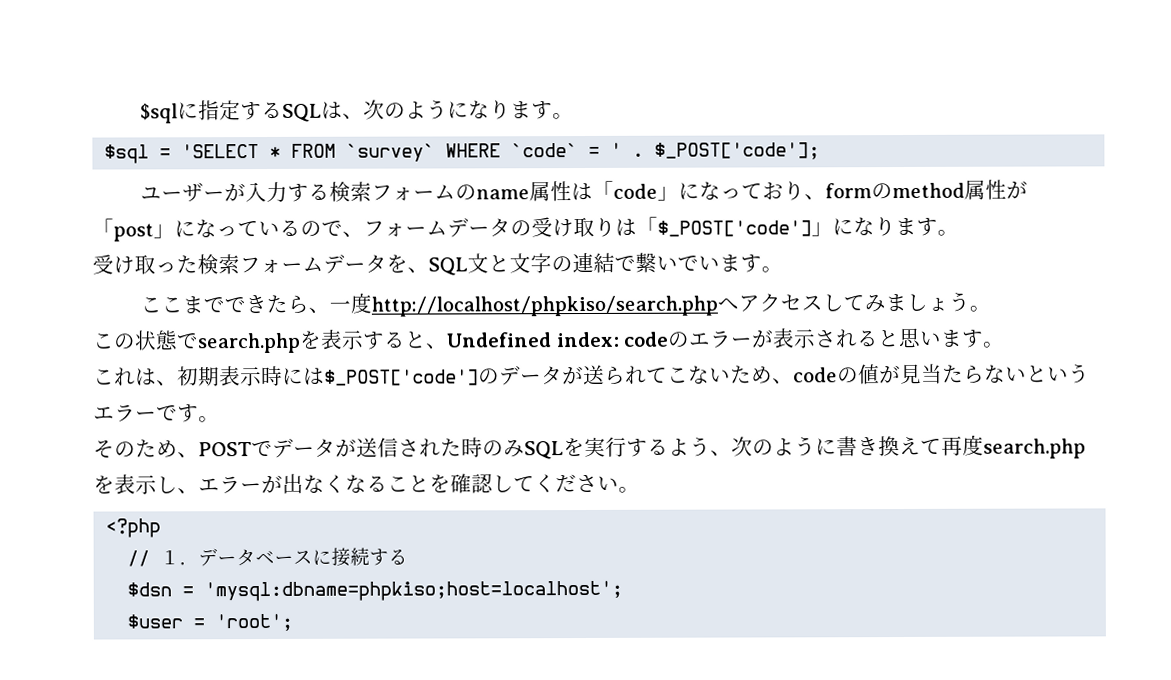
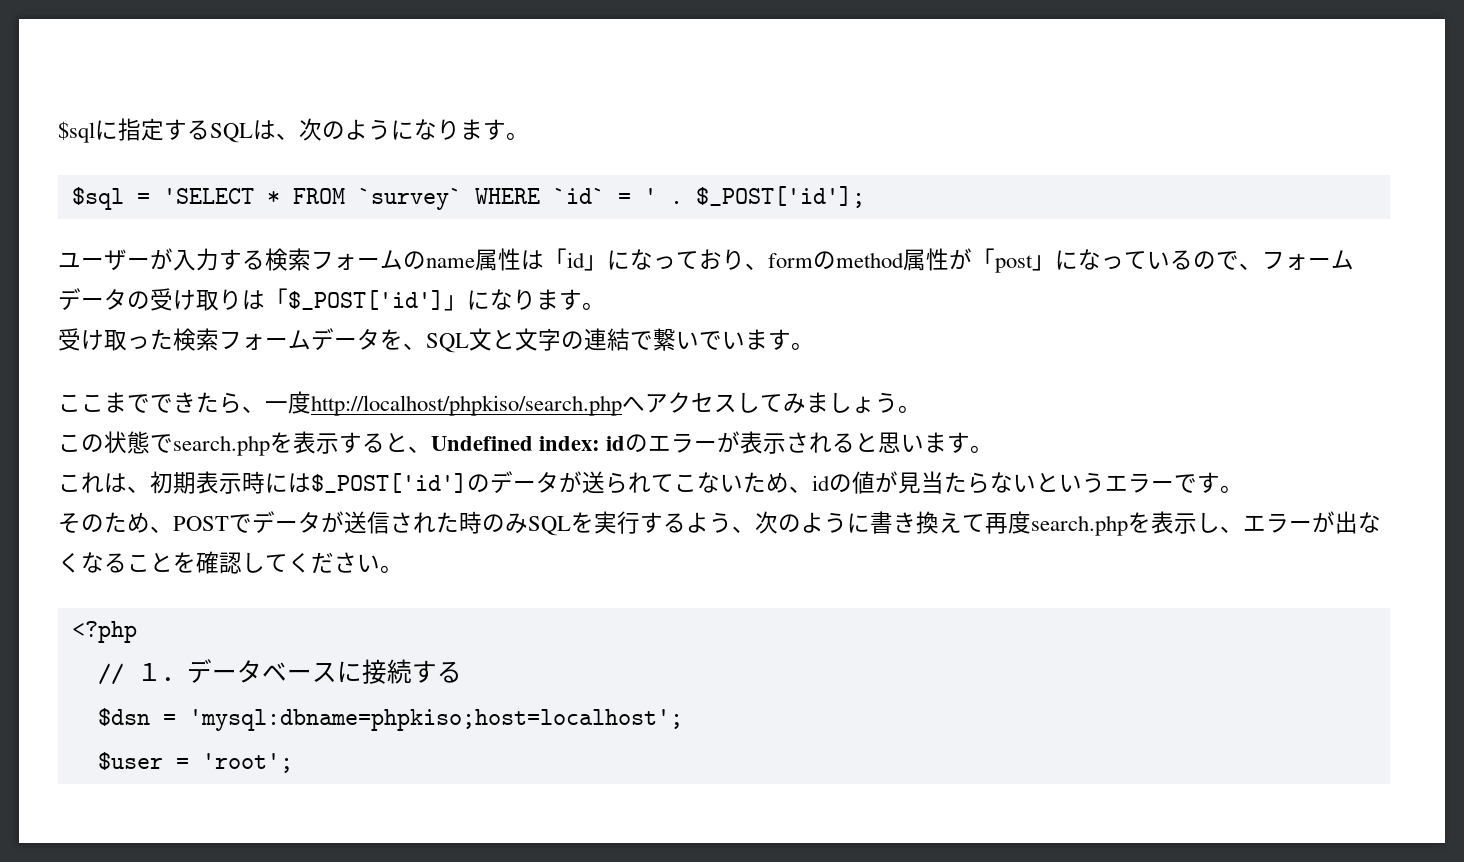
[511,143,579,158] `code` -> [552,188,605,204] `id`
[654,142,821,160] $_POST['code']; -> [695,186,865,208] $_POST['id'];
[613,183,659,199] code -> [567,252,585,268] id
[657,220,812,237] $_POST['code'] -> [288,290,444,310] $_POST['id']
[623,331,670,347] code -> [606,436,626,451] id
[324,369,479,386] $_POST['code'] -> [311,473,467,493] $_POST['id']
[793,367,838,383] code -> [812,475,830,491] id

